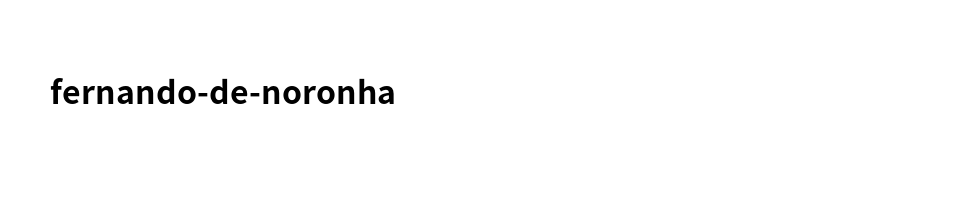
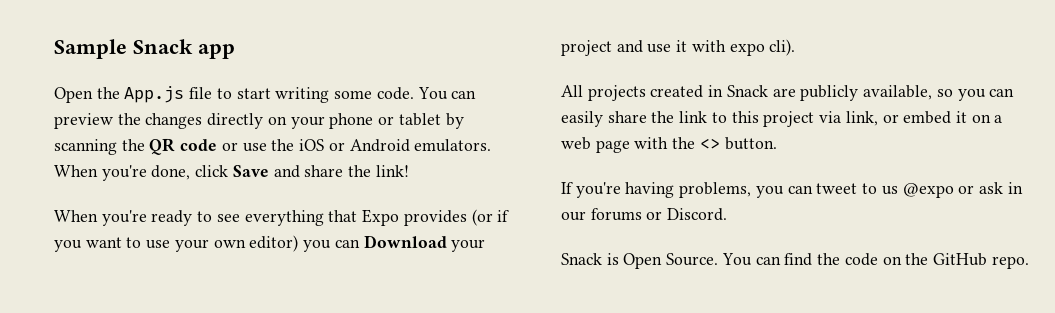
[50,78,396,104] fernando-de-noronha -> [54,39,235,59] [54,86,477,103] [54,113,464,129] [54,138,492,155] [54,165,409,181] [54,209,510,226] [54,235,486,252] [561,39,796,56] [561,85,1015,101] [561,111,1003,127] [561,137,777,153] [561,182,1023,198] [561,208,728,221] [561,253,1029,269] Sample Snack app // Open the App.js file to start writing some code. You can preview the changes directly on your phone or tablet by scanning the QR code or use the iOS or Android emulators. When you're done, click Save and share the link! // When you're ready to see everything that Expo provides (or if you want to use your own editor) you can Download your project and use it with expo cli). // All projects created in Snack are publicly available, so you can easily share the link to this project via link, or embed it on a web page with the <> button. // If you're having problems, you can tweet to us @expo or ask in our forums or Discord. // Snack is Open Source. You can find the code on the GitHub repo.

